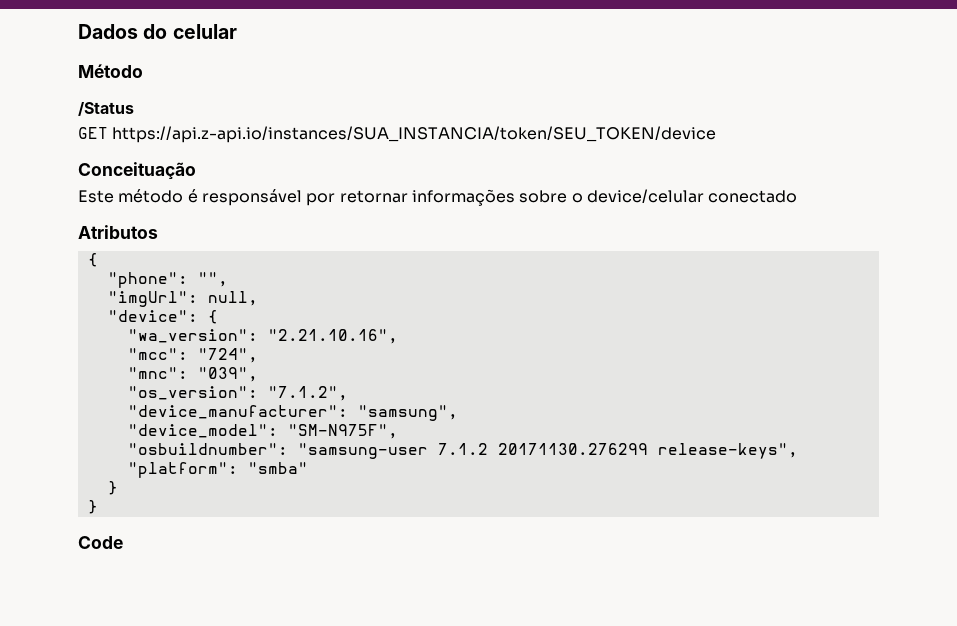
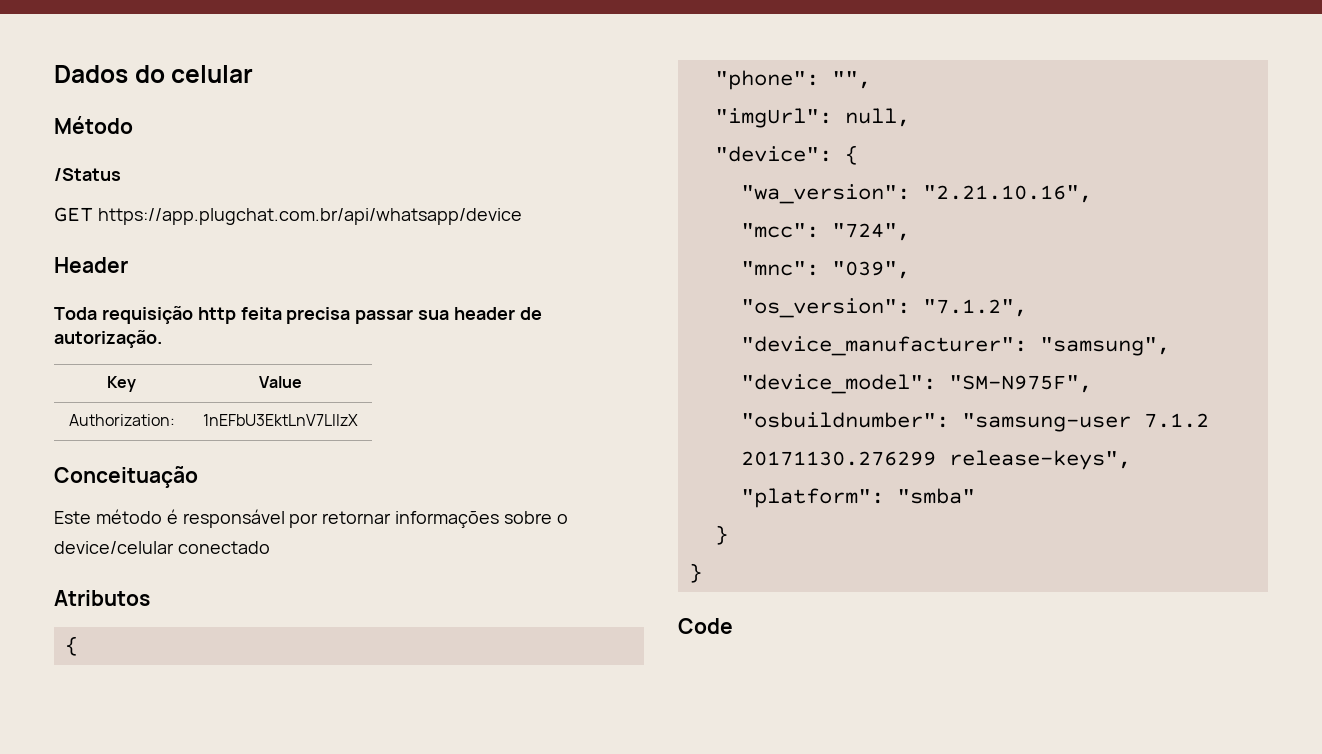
[112,126,717,143] https://api.z-api.io/instances/SUA_INSTANCIA/token/SEU_TOKEN/device -> [97,208,522,225] [54,257,128,273] [54,306,542,324] [54,330,162,348] [107,376,136,392] [258,376,302,388] [68,414,175,426] [202,414,358,426] https://app.plugchat.com.br/api/whatsapp/device // Header // Toda requisição http feita precisa passar sua header de autorização. // Key | Value // Authorization: | 1nEFbU3EktLnV7LIIzX

